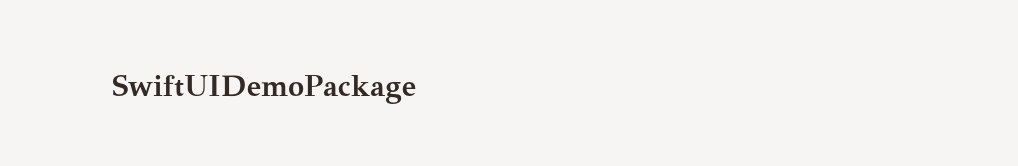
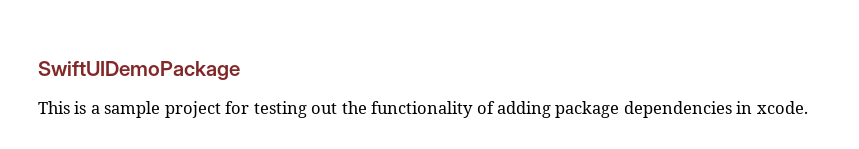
(416, 89) none -> [38,101,808,118] // This is a sample project for testing out the functionality of adding package dependencies in xcode.

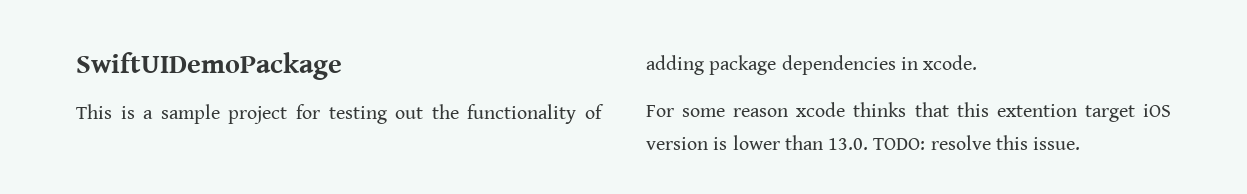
(808, 107) none -> [646,102,1171,122] [646,135,1081,150] // For some reason xcode thinks that this extention target iOS version is lower than 13.0. TODO: resolve this issue.

